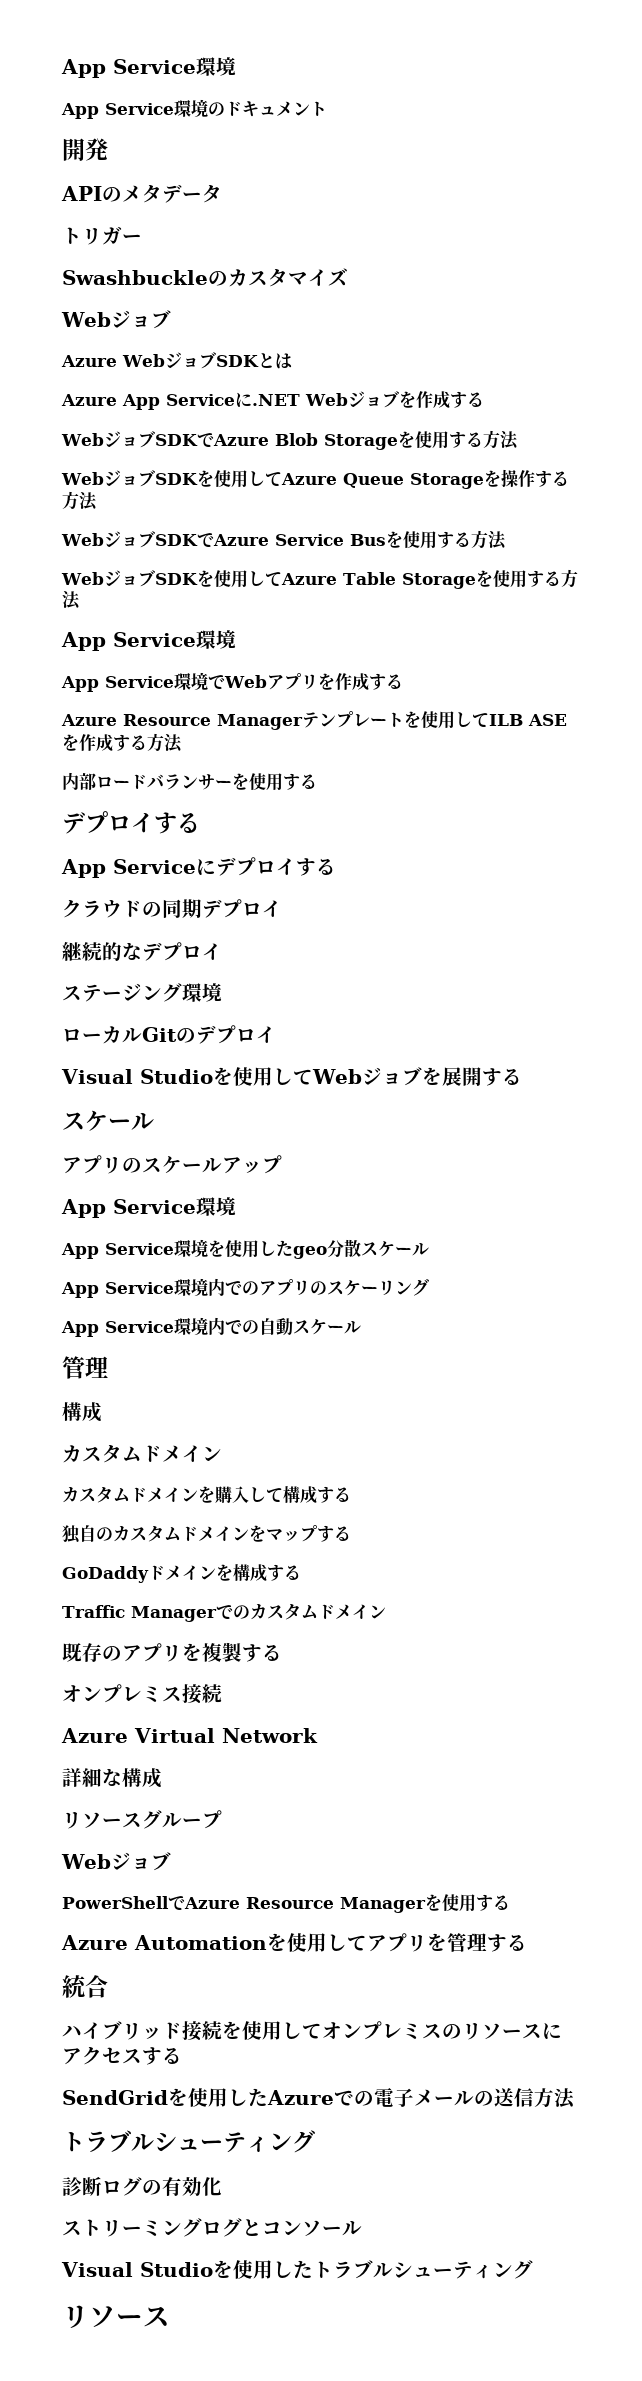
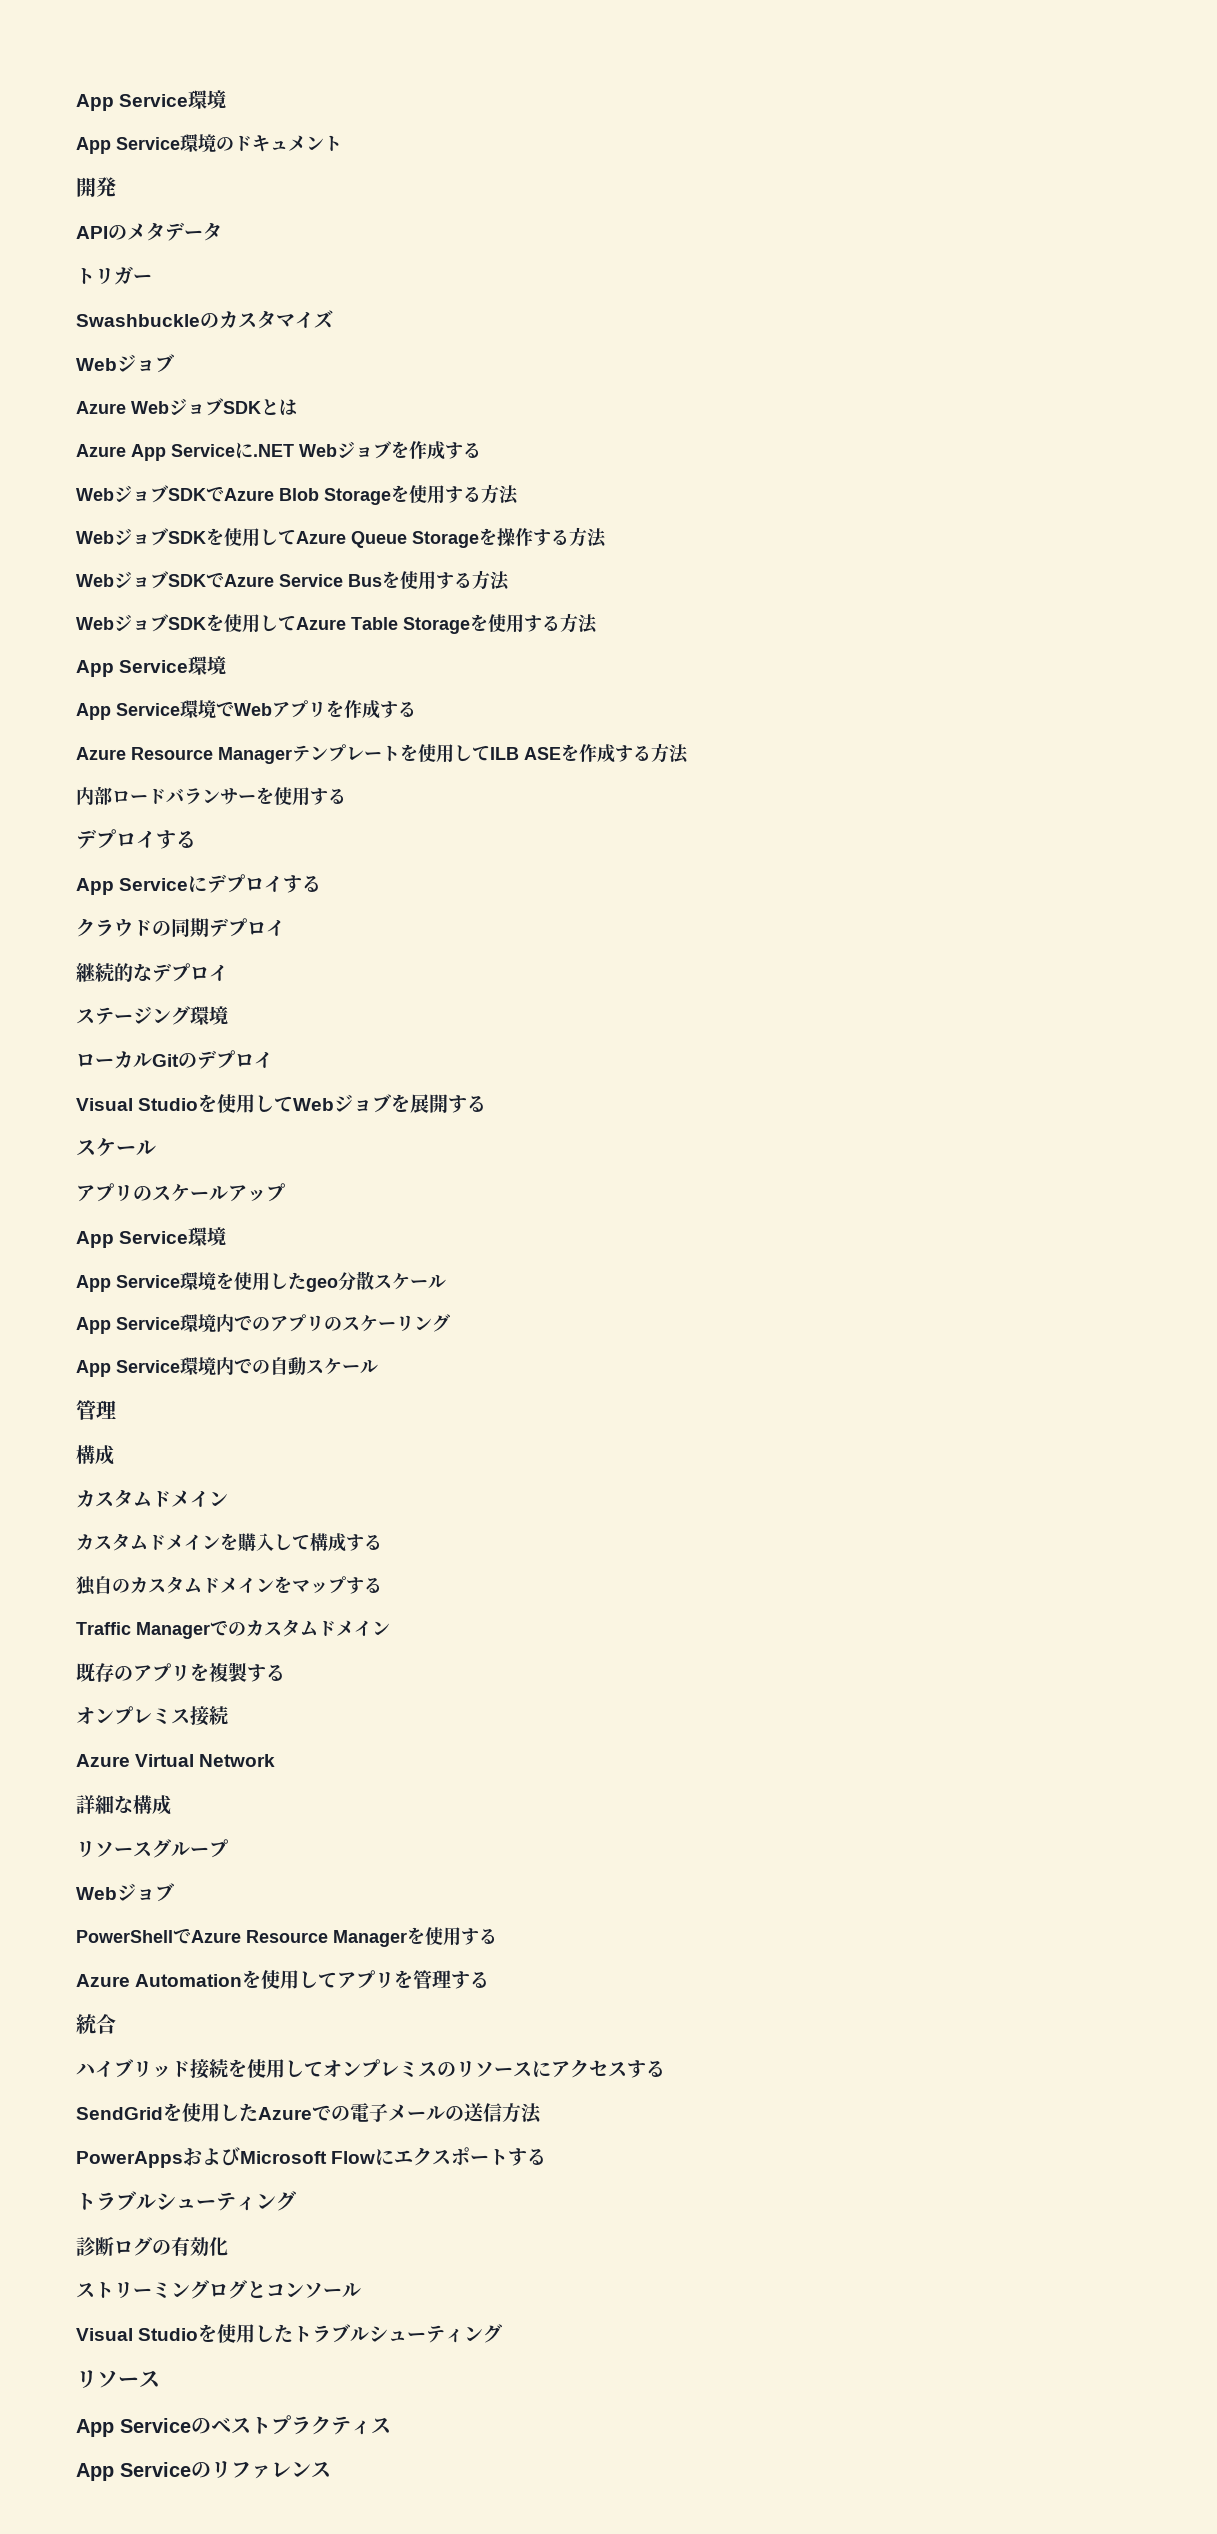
[62,1564,301,1583] // GoDaddyドメインを構成する -> (382, 1585) none
(575, 2098) none -> [76,2147,547,2168] // PowerAppsおよびMicrosoft Flowにエクスポートする
(170, 2317) none -> [76,2415,391,2437] [76,2461,331,2481] // App Serviceのベストプラクティス // App Serviceのリファレンス

